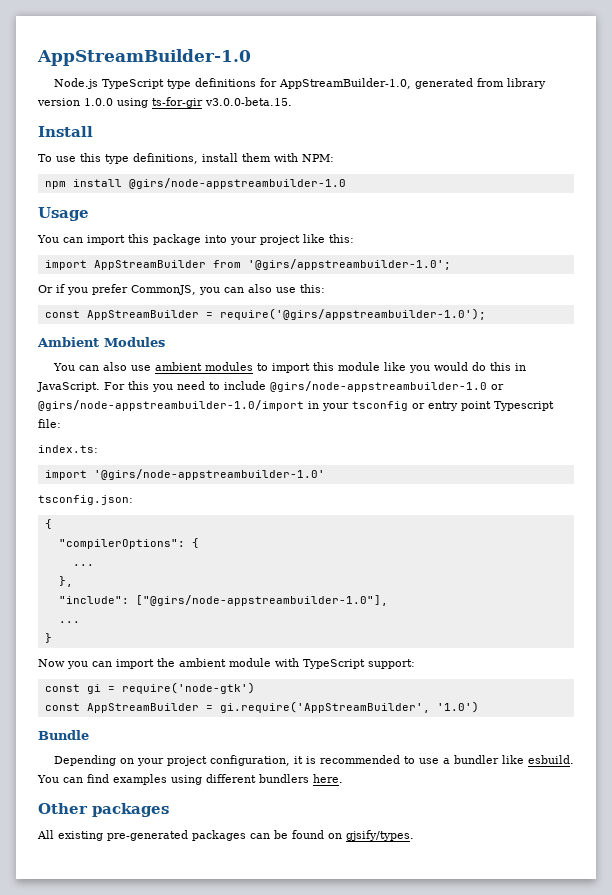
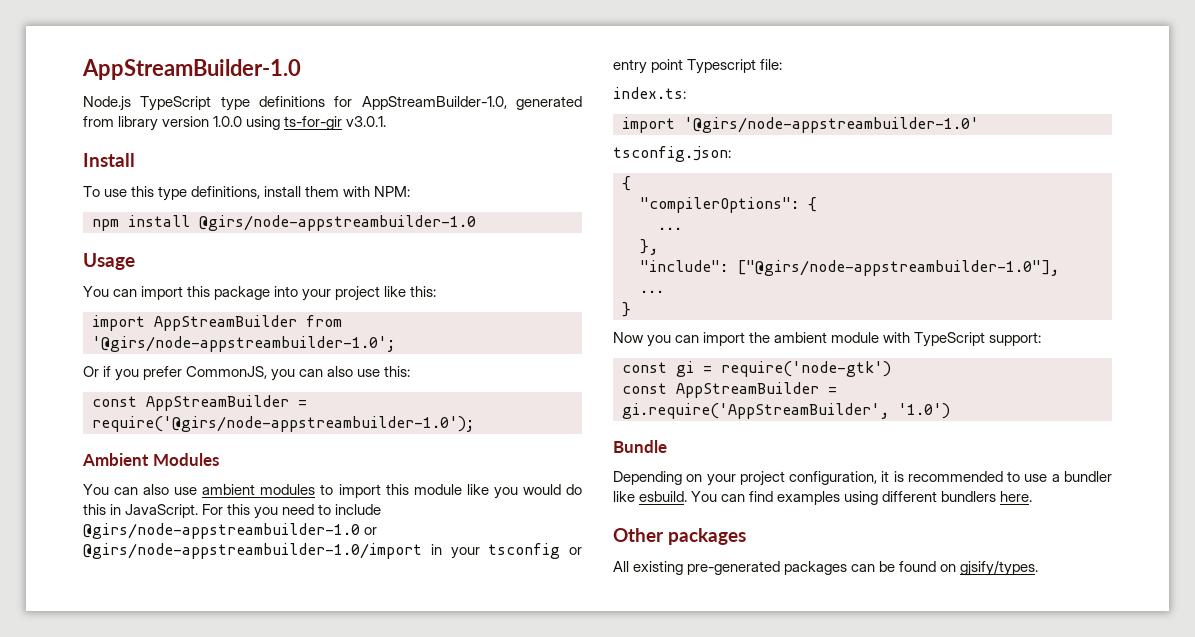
[205,97,292,106] v3.0.0-beta.15. -> [346,116,387,127] v3.0.1.
[247,259,451,270] '@girs/appstreambuilder-1.0'; -> [92,336,395,352] '@girs/node-appstreambuilder-1.0';
[219,308,486,320] require('@girs/appstreambuilder-1.0'); -> [92,416,474,432] require('@girs/node-appstreambuilder-1.0');

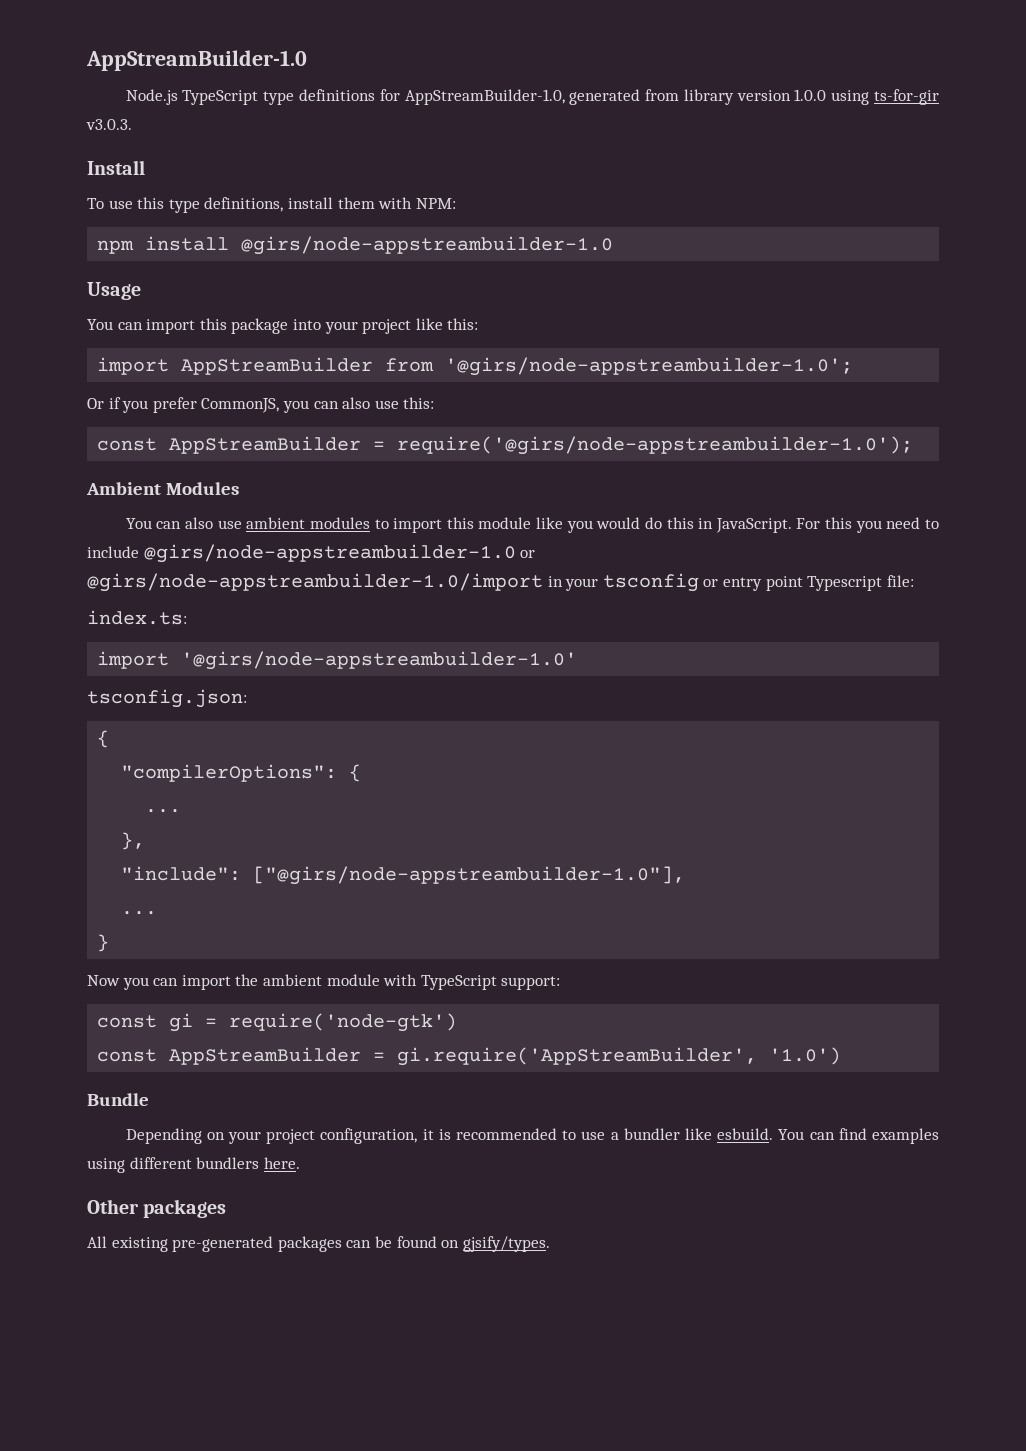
[346,116,387,127] v3.0.1. -> [86,119,132,130] v3.0.3.

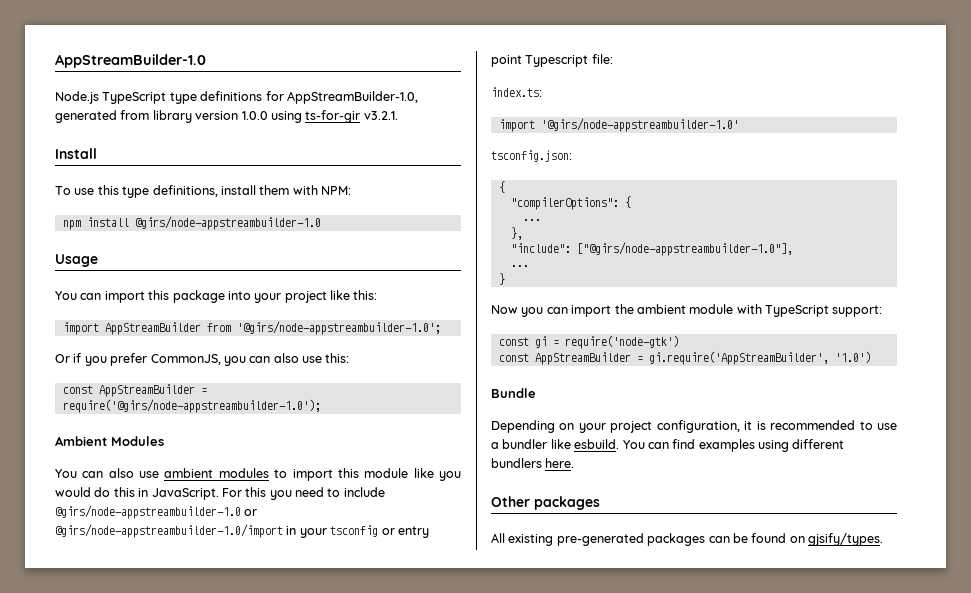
[86,119,132,130] v3.0.3. -> [363,111,398,120] v3.2.1.

